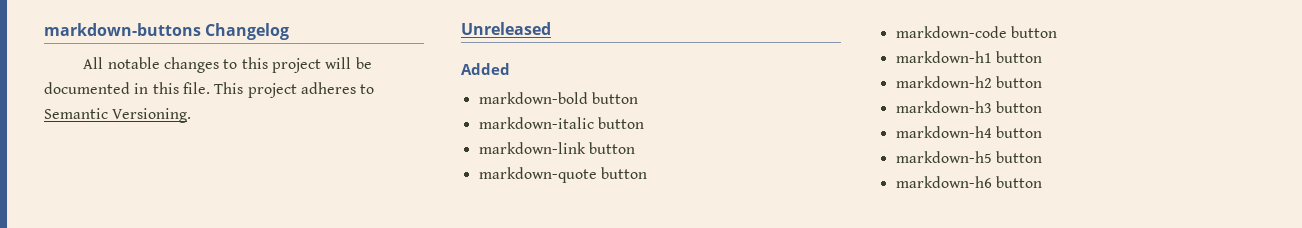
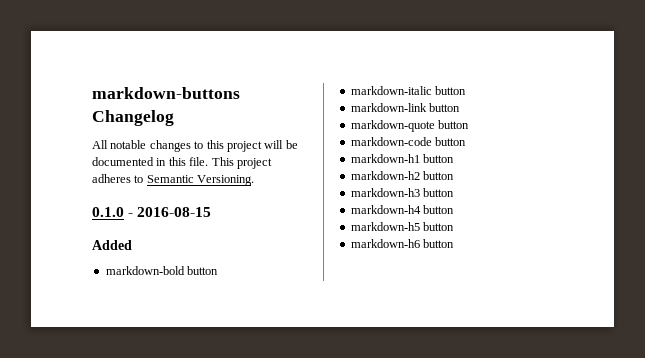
[461,22,551,35] Unreleased -> [92,207,212,217] 0.1.0 - 2016-08-15

